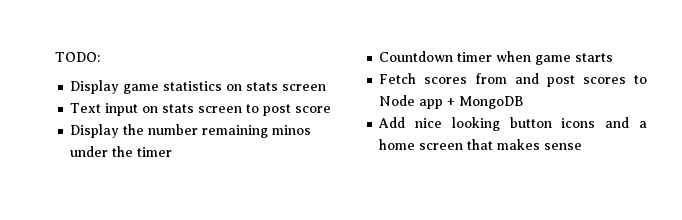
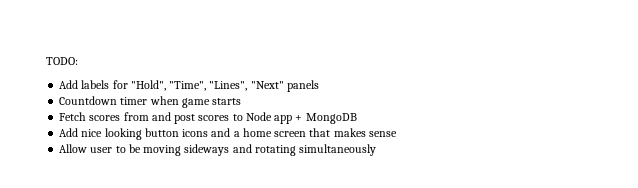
[70,80,327,94] [70,103,332,116] [70,124,312,138] [70,146,173,157] Display game statistics on stats screen // Text input on stats screen to post score // Display the number remaining minos under the timer -> [59,80,319,92] Add labels for "Hold", "Time", "Lines", "Next" panels
(583, 146) none -> [59,144,377,156] // Allow user to be moving sideways and rotating simultaneously

